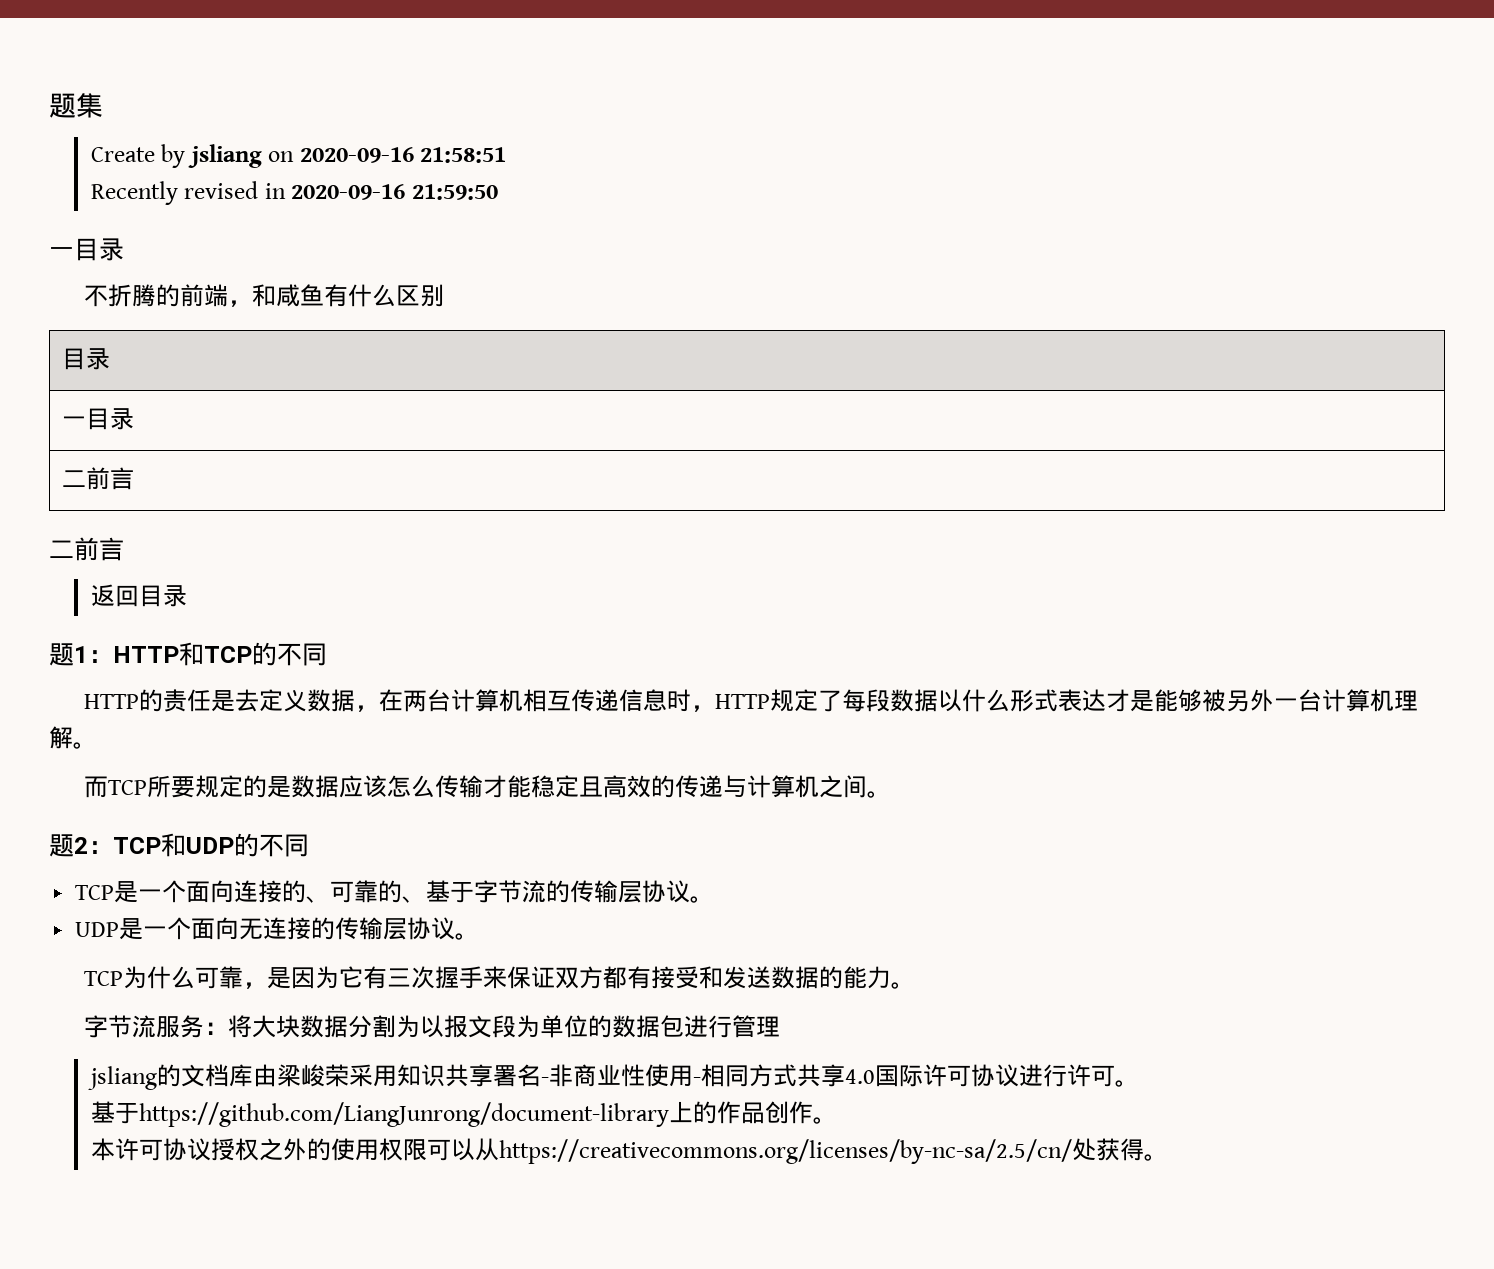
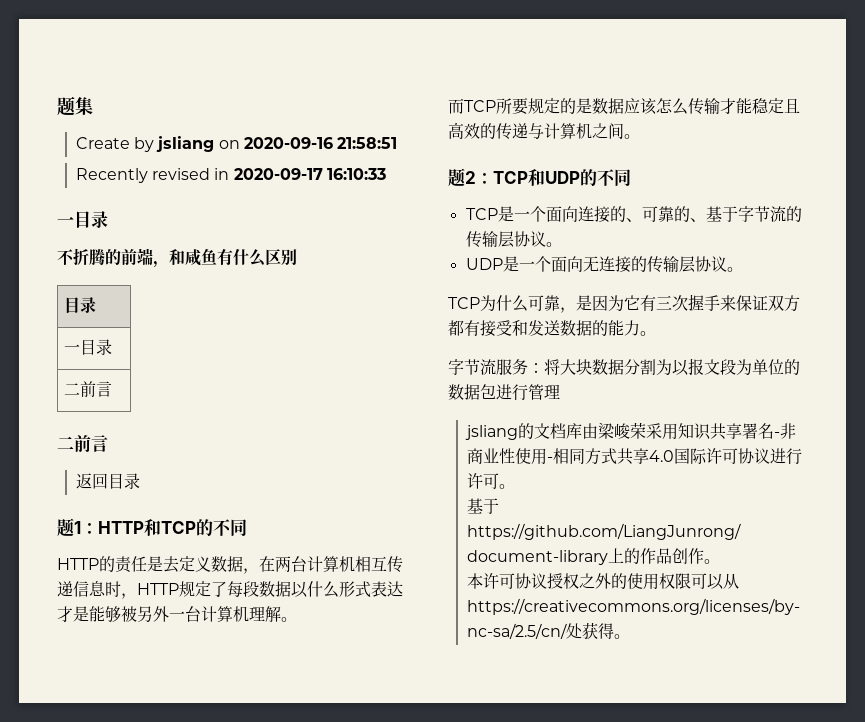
[291,184,498,200] 2020-09-16 21:59:50 -> [233,168,387,180] 2020-09-17 16:10:33

